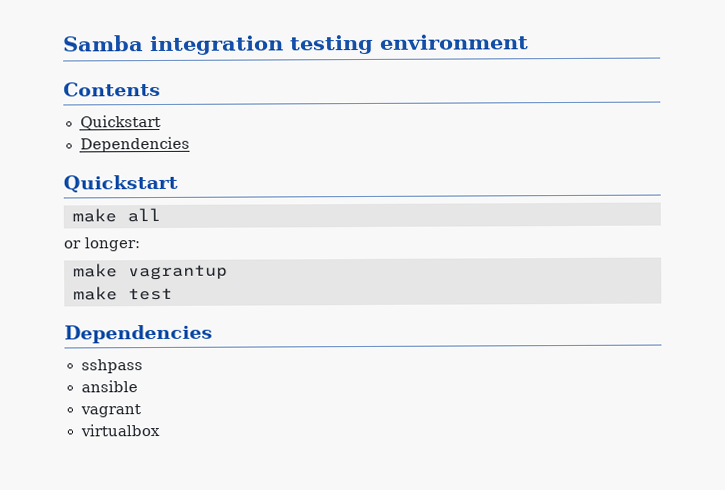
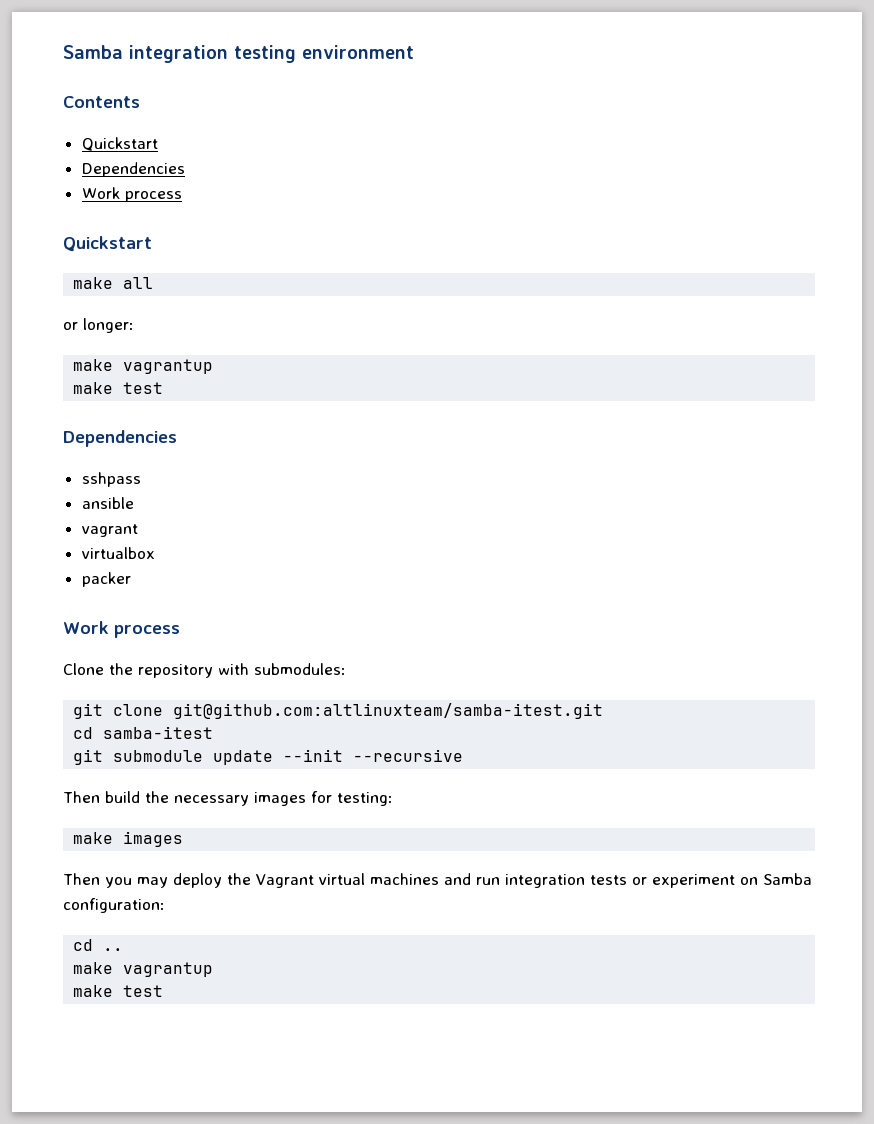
(190, 144) none -> [81,187,182,202] // Work process
(160, 430) none -> [81,572,131,587] [63,621,180,638] [63,663,346,678] [73,703,604,719] [73,726,214,739] [73,749,464,765] [63,791,393,806] [73,831,184,847] [63,873,812,888] [63,898,165,913] [73,939,124,951] [73,962,214,977] [73,985,164,997] // packer // Work process // Clone the repository with submodules: // git clone git@github.com:altlinuxteam/samba-itest.git // cd samba-itest // git submodule update --init --recursive // Then build the necessary images for testing: // make images // Then you may deploy the Vagrant virtual machines and run integration tests or experiment on Samba configuration: // cd .. // make vagrantup // make test

